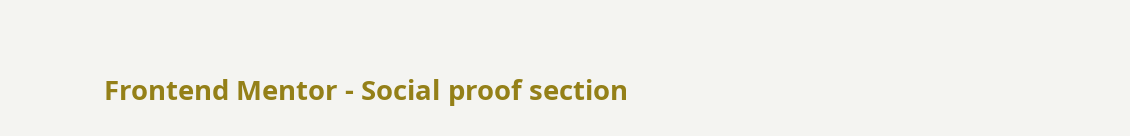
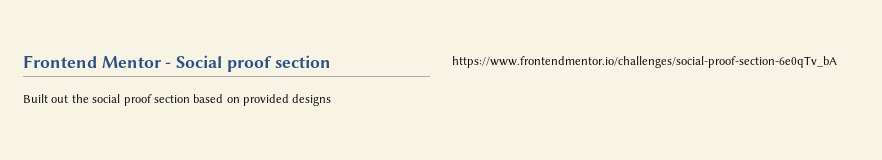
(629, 89) none -> [23,94,332,106] [452,56,837,68] // Built out the social proof section based on provided designs https://www.frontendmentor.io/challenges/social-proof-section-6e0qTv_bA

